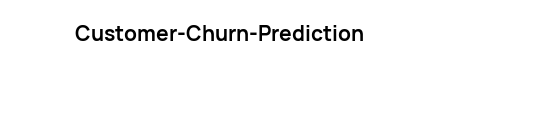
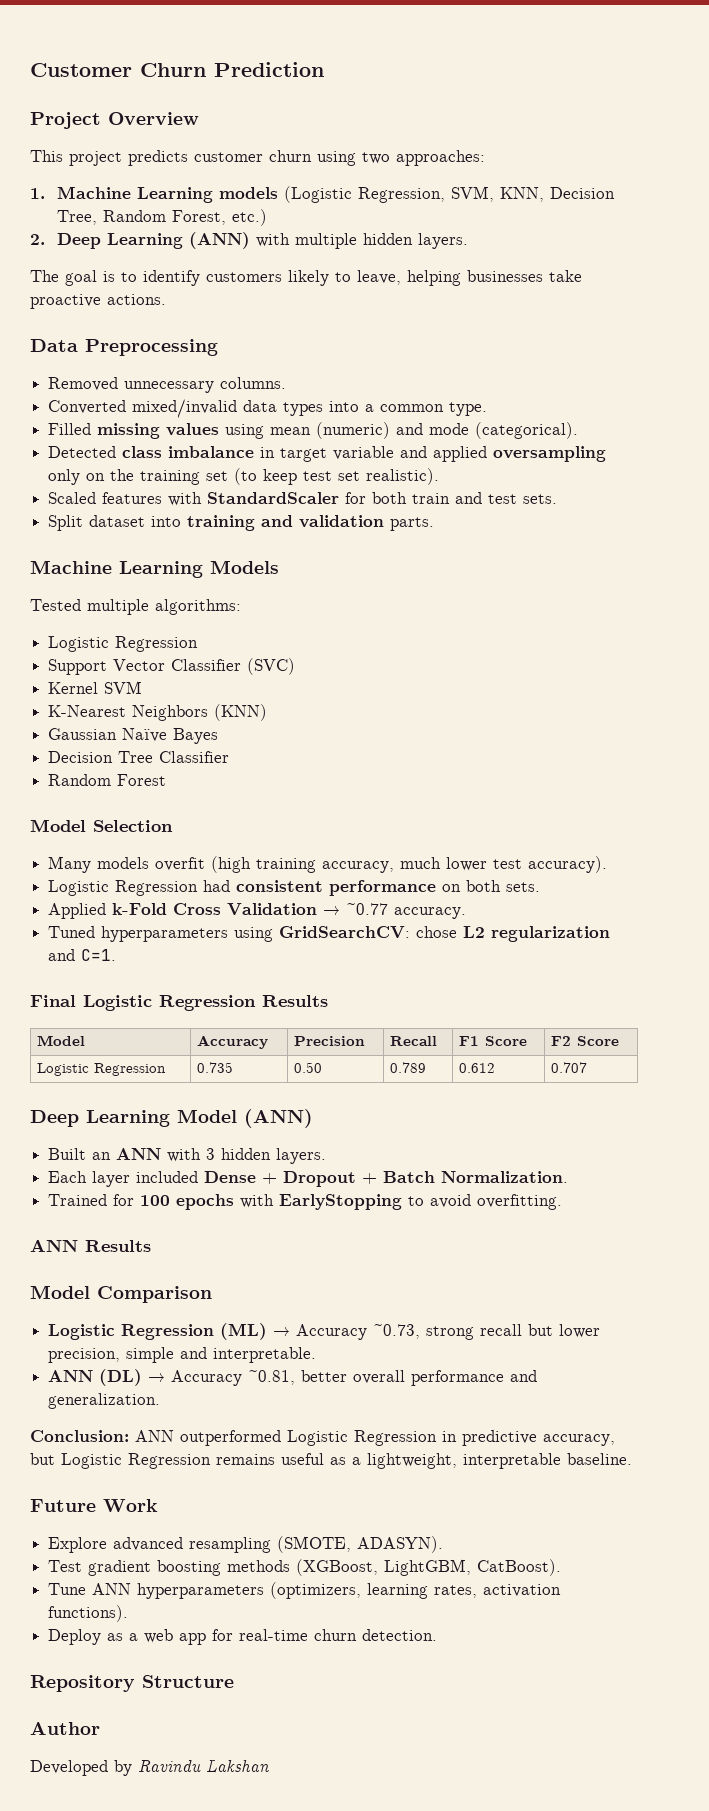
[75,25,364,41] Customer-Churn-Prediction -> [30,62,324,77] [30,112,199,129] [30,150,485,166] [30,186,616,203] [57,209,268,226] [30,232,469,249] [30,270,582,286] [30,294,166,309] [30,339,218,356] [48,377,287,393] [48,399,488,418] [48,422,579,439] [48,446,607,462] [48,468,440,485] [48,492,558,506] [48,515,435,531] [30,560,279,578] [30,599,241,615] [48,636,199,652] [48,658,296,675] [48,681,143,694] [48,704,268,721] [48,728,219,744] [48,751,230,763] [48,774,167,786] [30,819,173,832] [48,856,608,873] [48,880,541,896] [48,903,467,919] [48,926,611,942] [48,949,117,961] [30,995,328,1011] [36,1035,85,1046] [196,1035,268,1049] [293,1036,365,1046] [389,1036,437,1046] [458,1036,527,1046] [550,1036,619,1046] [36,1063,166,1076] [196,1062,233,1073] [293,1062,322,1073] [389,1062,426,1073] [458,1063,495,1073] [550,1062,587,1073] [30,1109,313,1128] [48,1148,327,1164] [48,1171,569,1187] [48,1194,563,1210] [30,1239,151,1252] [30,1285,212,1303] [48,1323,601,1340] [48,1347,317,1363] [48,1369,538,1386] [48,1393,161,1409] [30,1430,615,1446] [30,1453,632,1469] [30,1499,158,1512] [48,1536,444,1553] [48,1559,562,1576] [48,1582,562,1599] [48,1605,129,1622] [48,1629,438,1645] [30,1675,234,1692] [30,1722,100,1735] [30,1760,269,1776] Customer Churn Prediction // Project Overview // This project predicts customer churn using two approaches: // 1. Machine Learning models (Logistic Regression, SVM, KNN, Decision Tree, Random Forest, etc.) // 2. Deep Learning (ANN) with multiple hidden layers. // The goal is to identify customers likely to leave, helping businesses take proactive actions. // Data Preprocessing // Removed unnecessary columns. // Converted mixed/invalid data types into a common type. // Filled missing values using mean (numeric) and mode (categorical). // Detected class imbalance in target variable and applied oversampling only on the training set (to keep test set realistic). // Scaled features with StandardScaler for both train and test sets. // Split dataset into training and validation parts. // Machine Learning Models // Tested multiple algorithms: // Logistic Regression // Support Vector Classifier (SVC) // Kernel SVM // K-Nearest Neighbors (KNN) // Gaussian Naïve Bayes // Decision Tree Classifier // Random Forest // Model Selection // Many models overfit (high training accuracy, much lower test accuracy). // Logistic Regression had consistent performance on both sets. // Applied k-Fold Cross Validation → ~0.77 accuracy. // Tuned hyperparameters using GridSearchCV: chose L2 regularization and C=1. // Final Logistic Regression Results // Model | Accuracy | Precision | Recall | F1 Score | F2 Score // Logistic Regression | 0.735 | 0.50 | 0.789 | 0.612 | 0.707 // Deep Learning Model (ANN) // Built an ANN with 3 hidden layers. // Each layer included Dense + Dropout + Batch Normalization. // Trained for 100 epochs with EarlyStopping to avoid overfitting. // ANN Results // Model Comparison // Logistic Regression (ML) → Accuracy ~0.73, strong recall but lower precision, simple and interpretable. // ANN (DL) → Accuracy ~0.81, better overall performance and generalization. // Conclusion: ANN outperformed Logistic Regression in predictive accuracy, but Logistic Regression remains useful as a lightweight, interpretable baseline. // Future Work // Explore advanced resampling (SMOTE, ADASYN). // Test gradient boosting methods (XGBoost, LightGBM, CatBoost). // Tune ANN hyperparameters (optimizers, learning rates, activation functions). // Deploy as a web app for real-time churn detection. // Repository Structure // Author // Developed by Ravindu Lakshan

